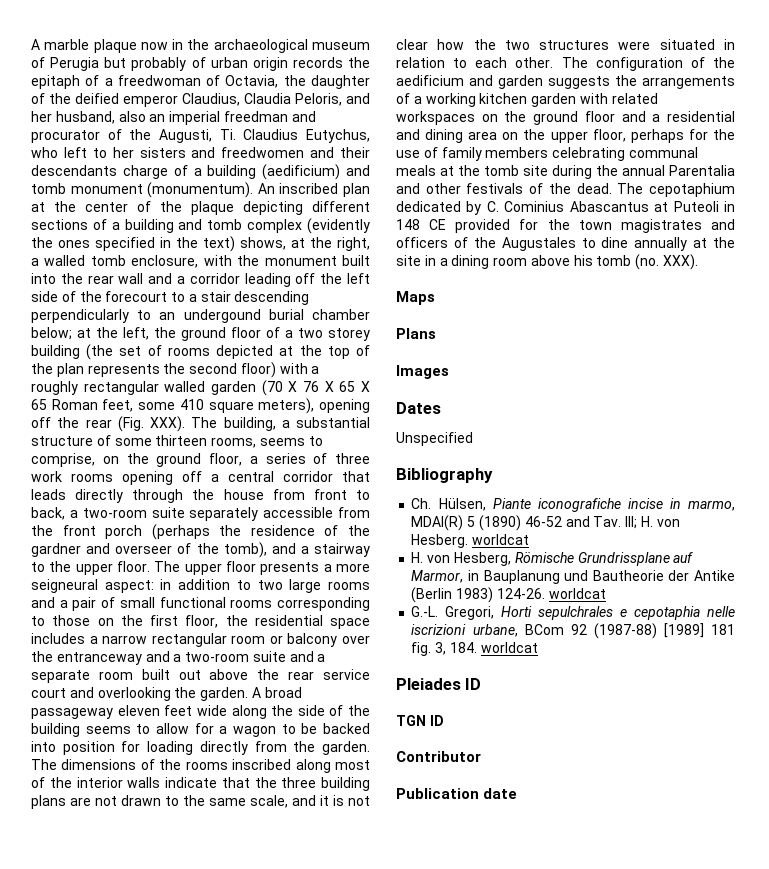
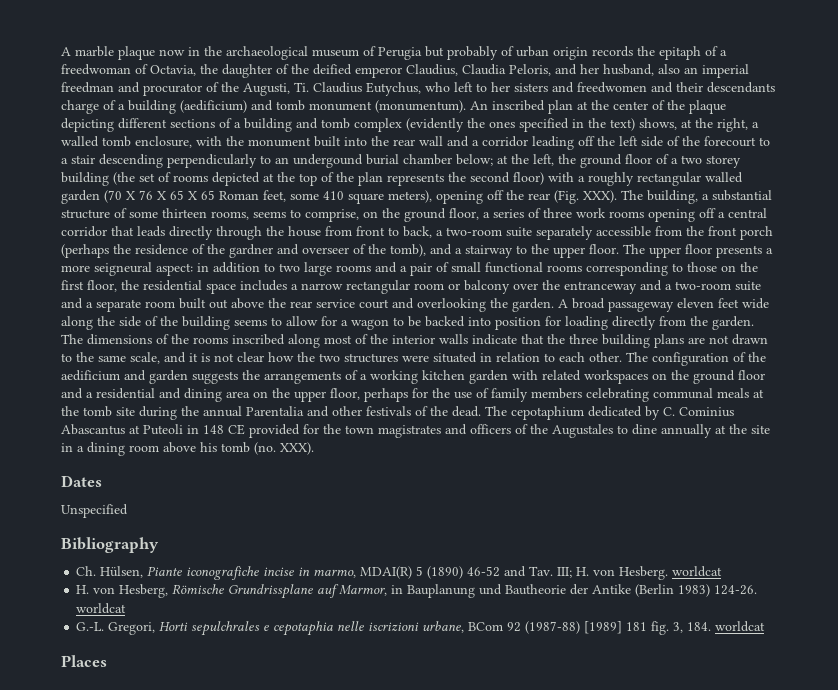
[396,291,435,305] [396,328,436,339] [396,365,449,379] // Maps // Plans // Images -> (314, 448) none
[396,678,482,690] [396,715,444,726] [396,751,481,762] [396,788,518,799] Pleiades ID // TGN ID // Contributor // Publication date -> [61,655,107,667] Places

